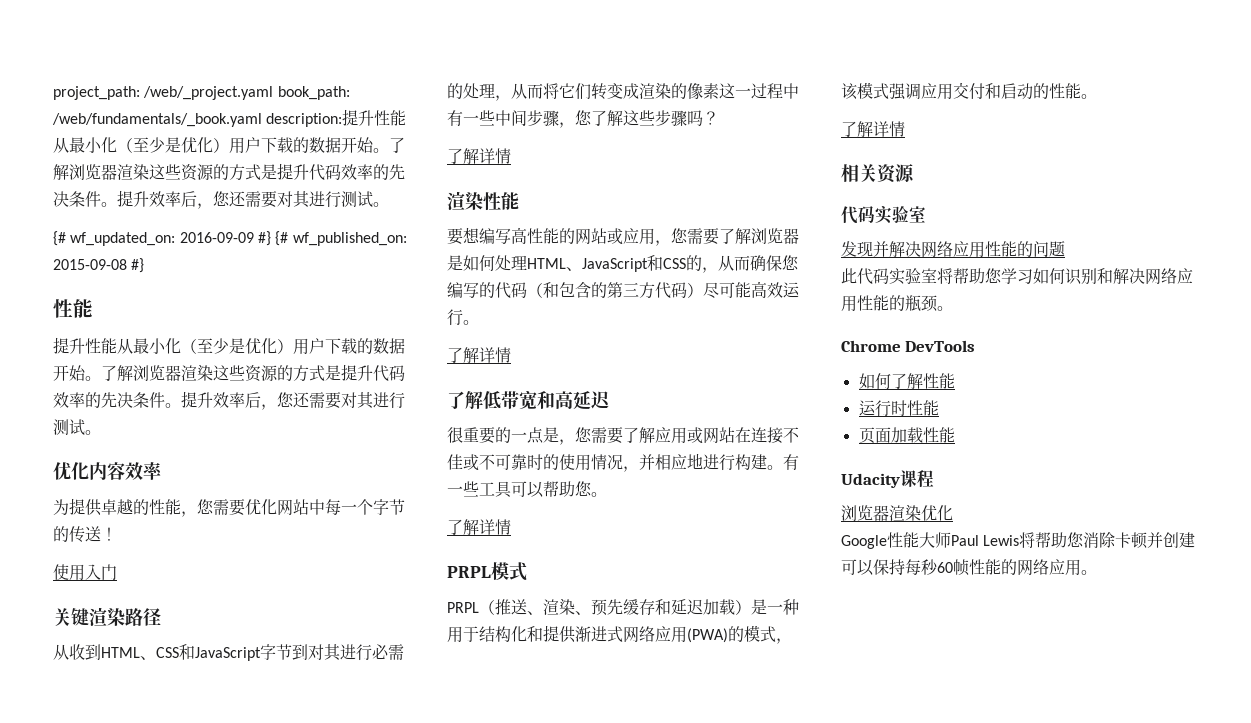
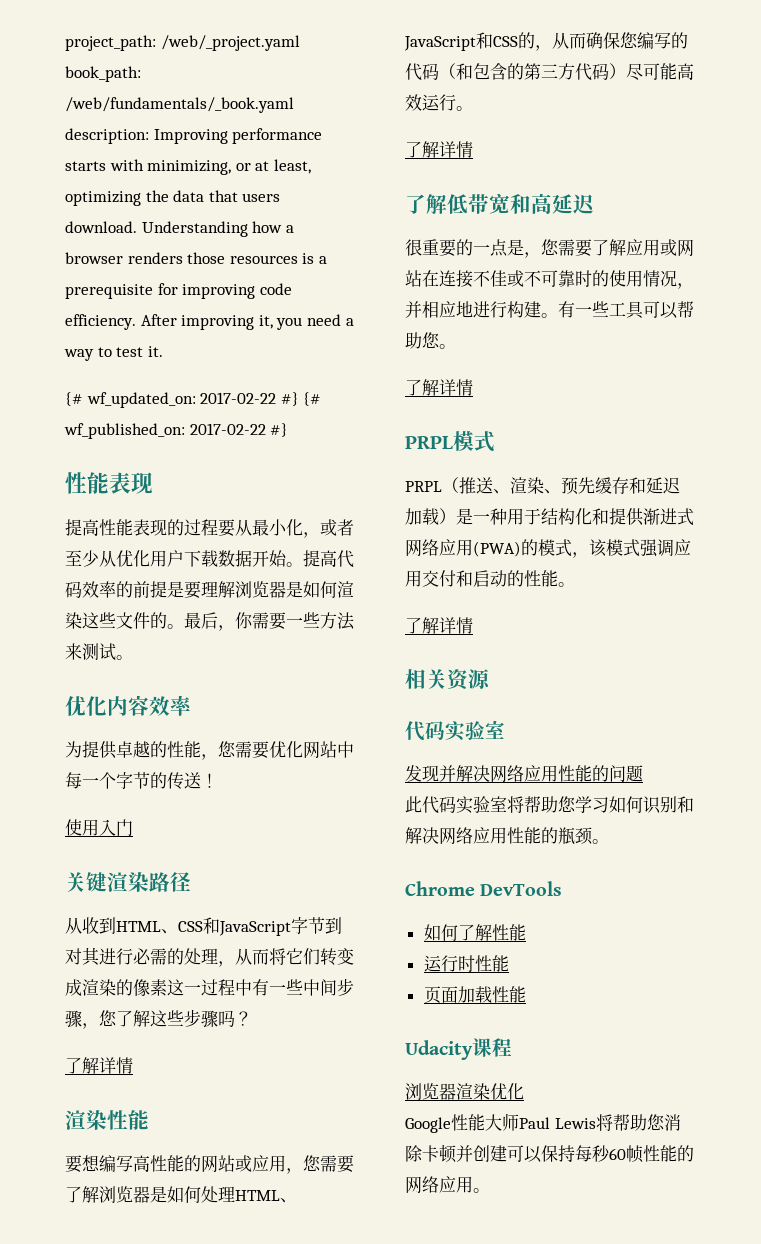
[342,109,407,126] [53,137,405,154] [53,163,405,181] [53,190,389,209] [53,231,407,246] [53,258,145,273] [53,299,93,318] [53,337,405,355] [53,364,405,382] [53,391,405,410] 提升性能从最小化（至少是优化）用户下载的数据开始。了解浏览器渲染这些资源的方式是提升代码效率的先决条件。提升效率后，您还需要对其进行测试。 // {# wf_updated_on: 2016-09-09 #} {# wf_published_on: 2015-09-08 #} // 性能 // 提升性能从最小化（至少是优化）用户下载的数据开始。了解浏览器渲染这些资源的方式是提升代码效率的先决条件。提升效率后，您还需要对其进行 -> [153,128,323,144] [65,159,311,175] [65,190,281,206] [65,221,294,237] [65,252,327,264] [65,283,292,299] [65,314,354,330] [64,346,163,361] [65,392,322,408] [64,423,289,439] [65,472,153,494] [65,519,354,538] [65,550,354,568] [65,581,354,599] [65,612,355,631] [65,643,82,660] Improving performance starts with minimizing, or at least, optimizing the data that users download. Understanding how a browser renders those resources is a prerequisite for improving code efficiency. After improving it, you need a way to test it. // {# wf_updated_on: 2017-02-22 #} {# wf_published_on: 2017-02-22 #} // 性能表现 // 提高性能表现的过程要从最小化，或者至少从优化用户下载数据开始。提高代码效率的前提是要理解浏览器是如何渲染这些文件的。最后，你需要一些方法来

